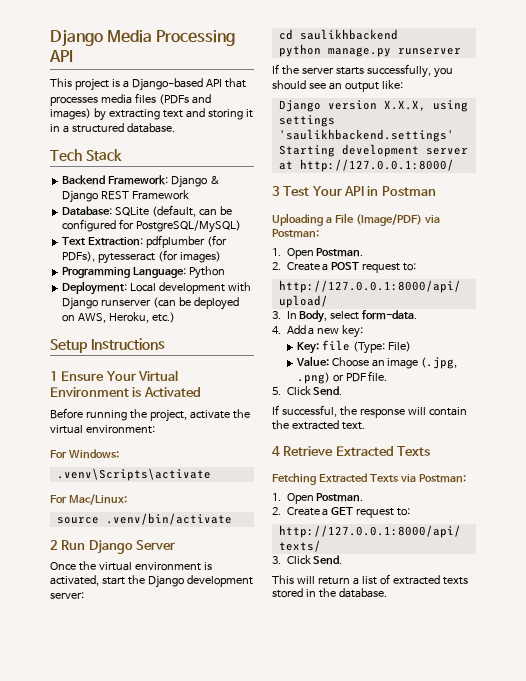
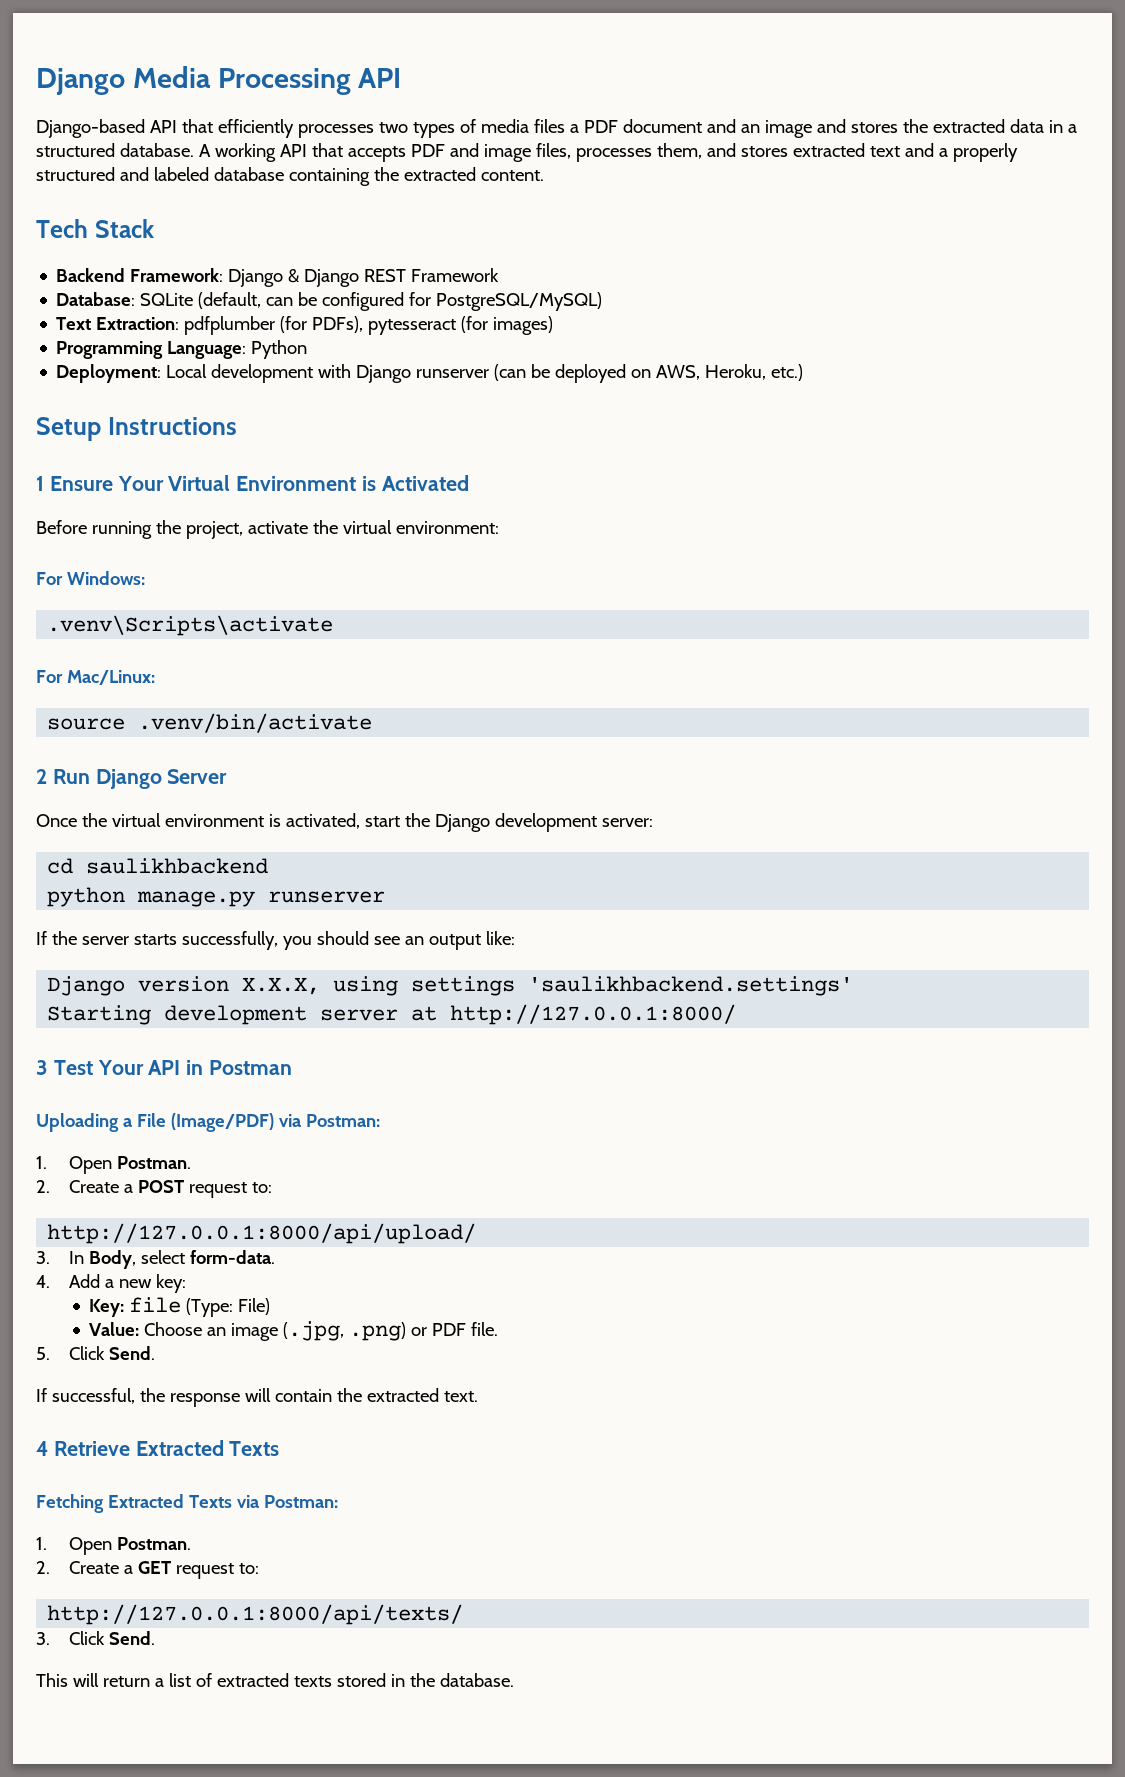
[50,78,246,91] [50,93,211,106] [50,108,253,121] [50,123,175,133] This project is a Django-based API that processes media files (PDFs and images) by extracting text and storing it in a structured database. -> [36,119,1077,138] [36,143,1018,162] [36,167,544,186] Django-based API that efficiently processes two types of media files a PDF document and an image and stores the extracted data in a structured database. A working API that accepts PDF and image files, processes them, and stores extracted text and a properly structured and labeled database containing the extracted content.

